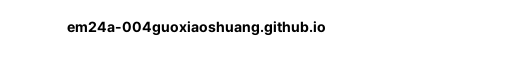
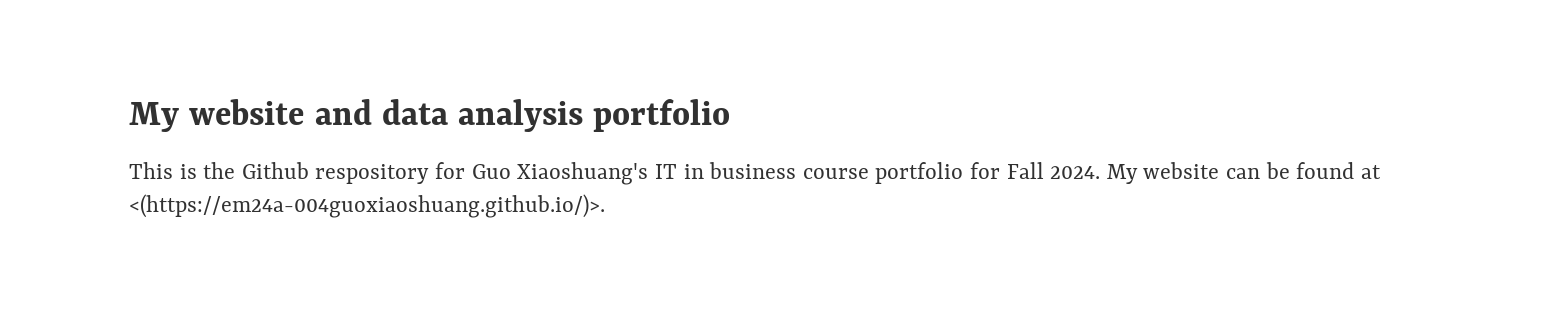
[67,21,326,36] em24a-004guoxiaoshuang.github.io -> [129,99,731,132] [129,162,1381,185] [129,194,605,218] My website and data analysis portfolio // This is the Github respository for Guo Xiaoshuang's IT in business course portfolio for Fall 2024. My website can be found at <(https://em24a-004guoxiaoshuang.github.io/)>.

